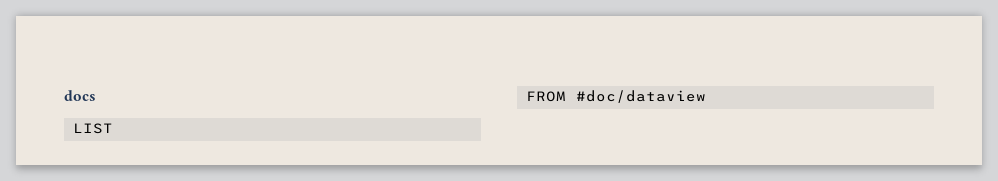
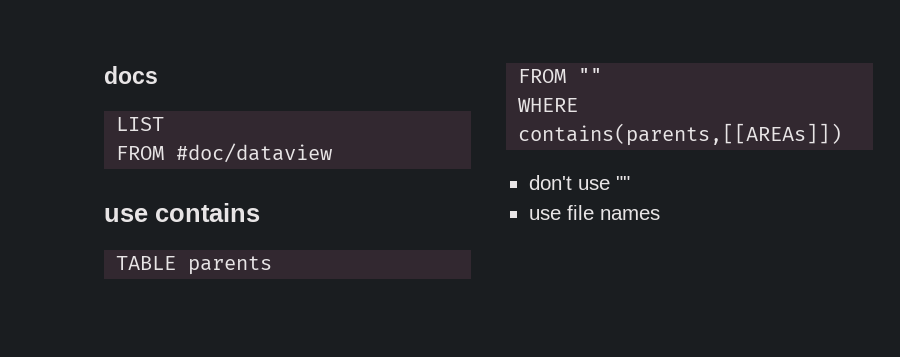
(706, 96) none -> [104,203,260,222] [116,256,273,275] [518,68,603,83] [518,98,579,112] [518,123,843,146] [528,175,630,190] [528,205,660,220] // use contains // TABLE parents // FROM "" // WHERE contains(parents,[[AREAs]]) // don't use "" // use file names

